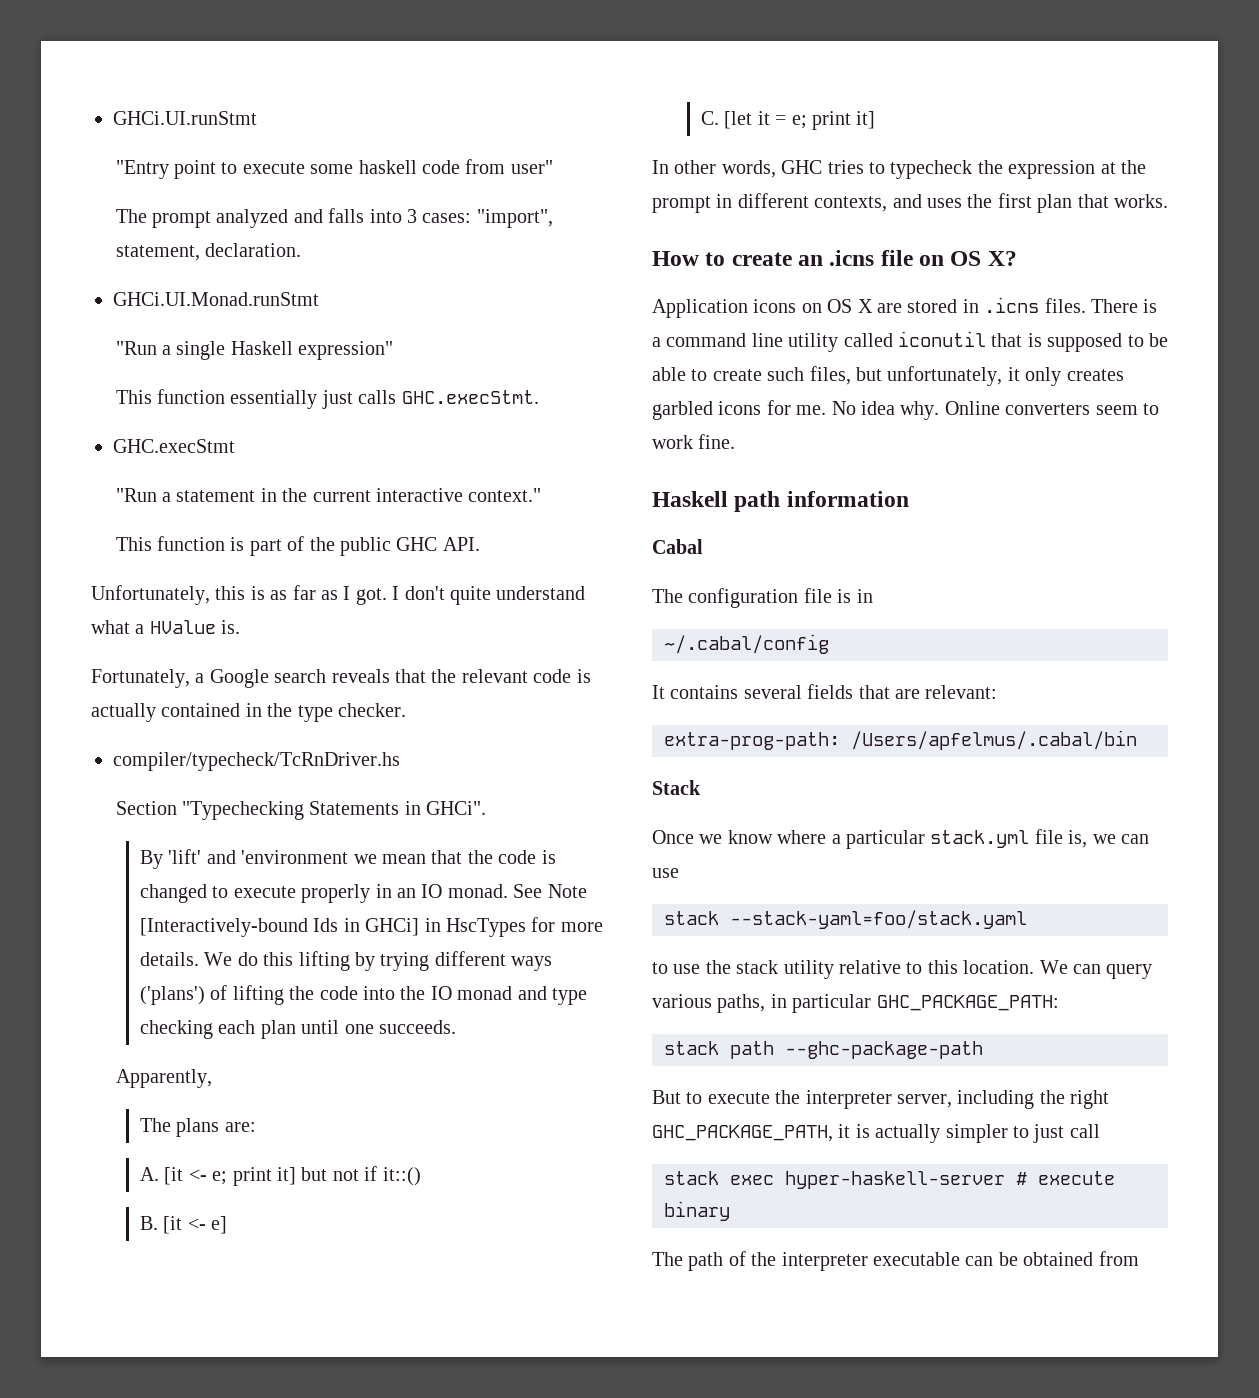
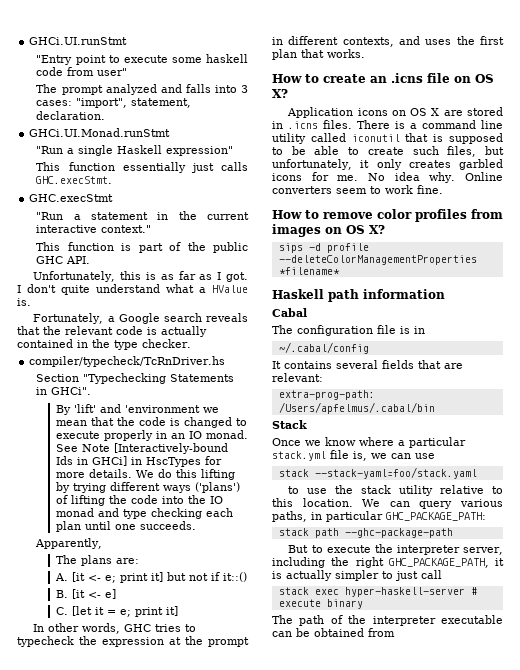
(736, 441) none -> [272,209,503,222] [272,224,385,237] [278,243,369,253] [278,255,477,265] [278,267,340,275] // How to remove color profiles from images on OS X? // sips -d profile --deleteColorManagementProperties *filename*

